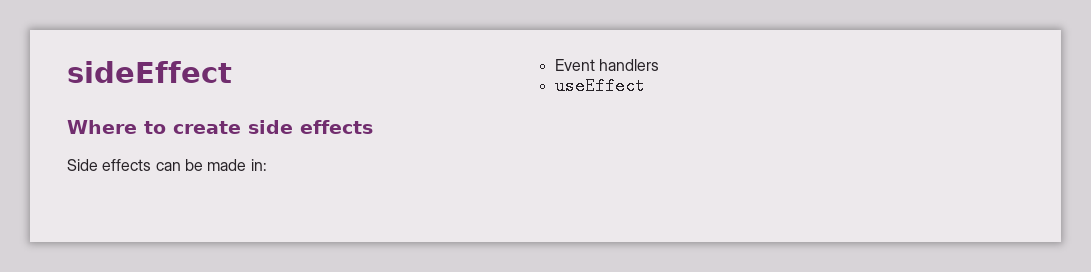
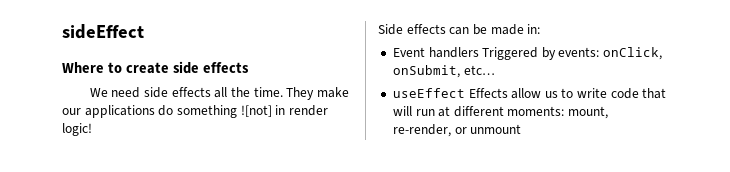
(373, 127) none -> [89,87,349,100] [62,105,328,118] [62,123,92,136] // We need side effects all the time. They make our applications do something ![not] in render logic!
[554,77,645,95] // useEffect -> [482,47,663,60] [392,65,495,78] [392,88,667,99] [392,106,609,119] [392,124,522,137] Triggered by events: onClick, onSubmit, etc… // useEffect Effects allow us to write code that will run at different moments: mount, re-render, or unmount

